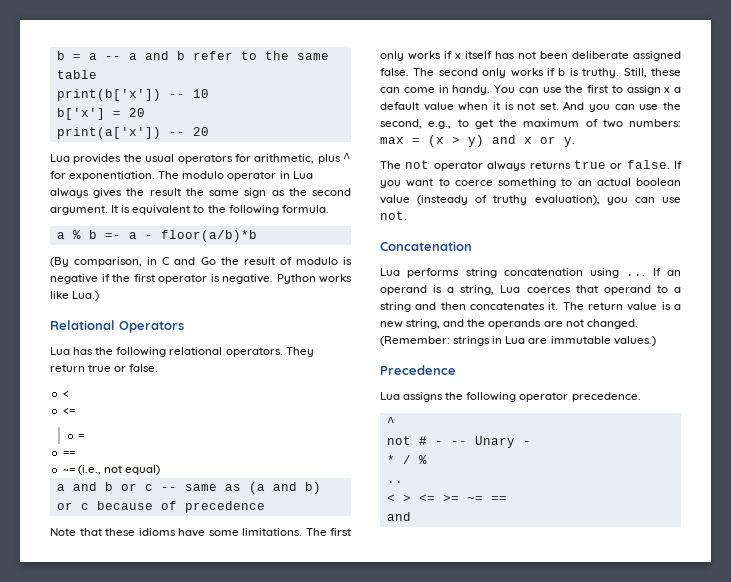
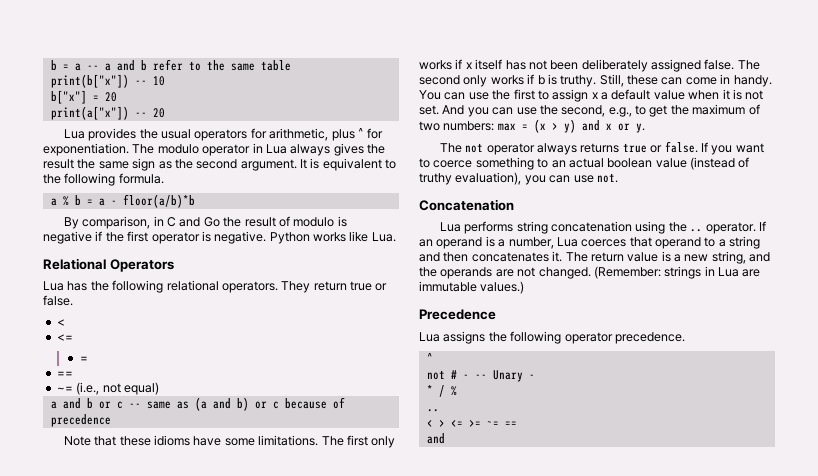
[56,89,161,101] print(b['x']) -> [50,74,129,88] print(b["x"])
[56,108,105,120] b['x'] -> [50,90,87,104] b["x"]
[56,127,161,139] print(a['x']) -> [50,106,129,120] print(a["x"])
[104,233,121,239] =- -> [86,199,93,205] =
[50,257,69,267] (By -> [63,217,79,229] By
[72,291,100,301] Lua.) -> [371,232,396,242] Lua.
[572,51,629,59] deliberate -> [581,59,648,72] deliberately
[417,195,469,205] (insteady -> [690,157,735,170] (instead
[626,274,646,276] ... -> [668,222,756,234] the .. operator.
[460,285,495,295] string, -> [508,237,554,249] number,

